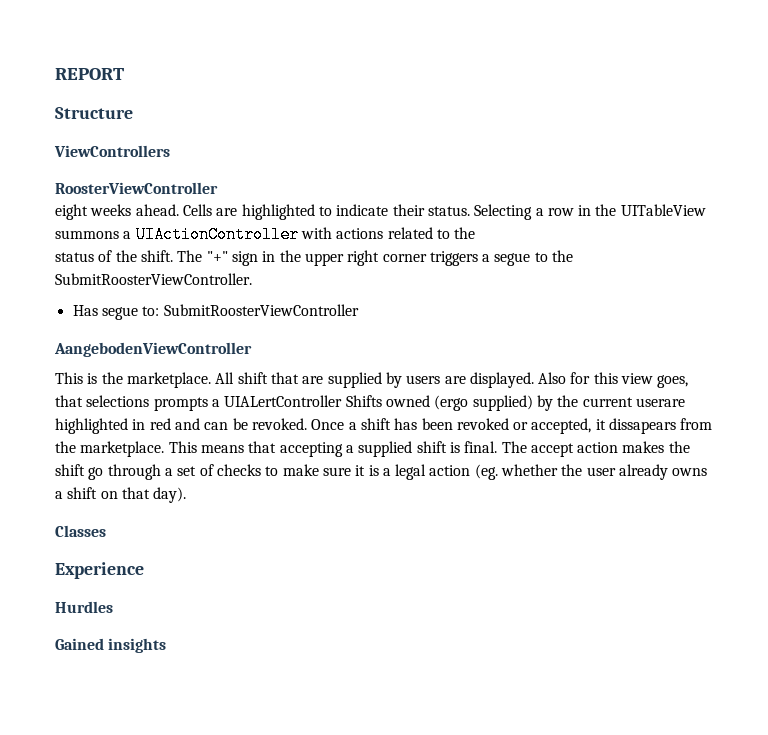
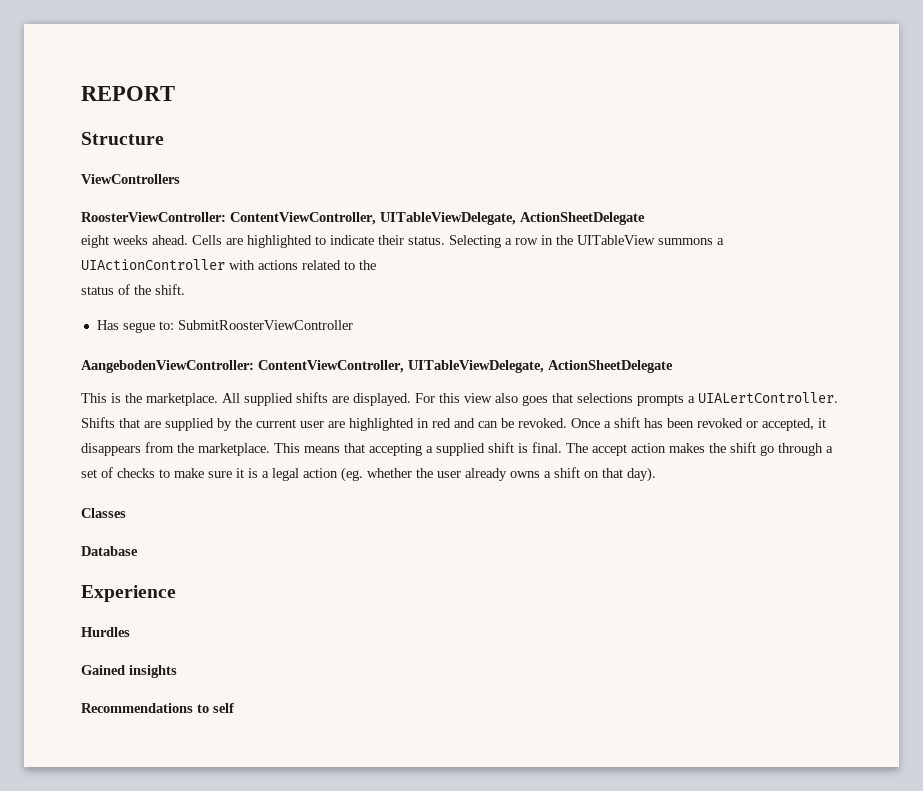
[55,182,218,194] RoosterViewController -> [81,212,645,225] RoosterViewController: ContentViewController, UITableViewDelegate, ActionSheetDelegate
[177,250,574,266] [55,273,252,285] The "+" sign in the upper right corner triggers a segue to the SubmitRoosterViewController. -> (185, 289) none
[54,342,252,357] AangebodenViewController -> [81,360,673,373] AangebodenViewController: ContentViewController, UITableViewDelegate, ActionSheetDelegate
[237,372,689,388] [55,395,685,411] shift that are supplied by users are displayed. Also for this view goes, that selections prompts a UIALertController Shifts owned (ergo supplied) by the current userare -> [244,392,838,406] [81,417,345,431] supplied shifts are displayed. For this view also goes that selections prompts a UIALertController. Shifts that are supplied by the current user are
[609,418,677,434] dissapears -> [81,443,141,456] disappears
(106, 531) none -> [81,546,138,556] // Database
(167, 645) none -> [81,703,234,713] // Recommendations to self

